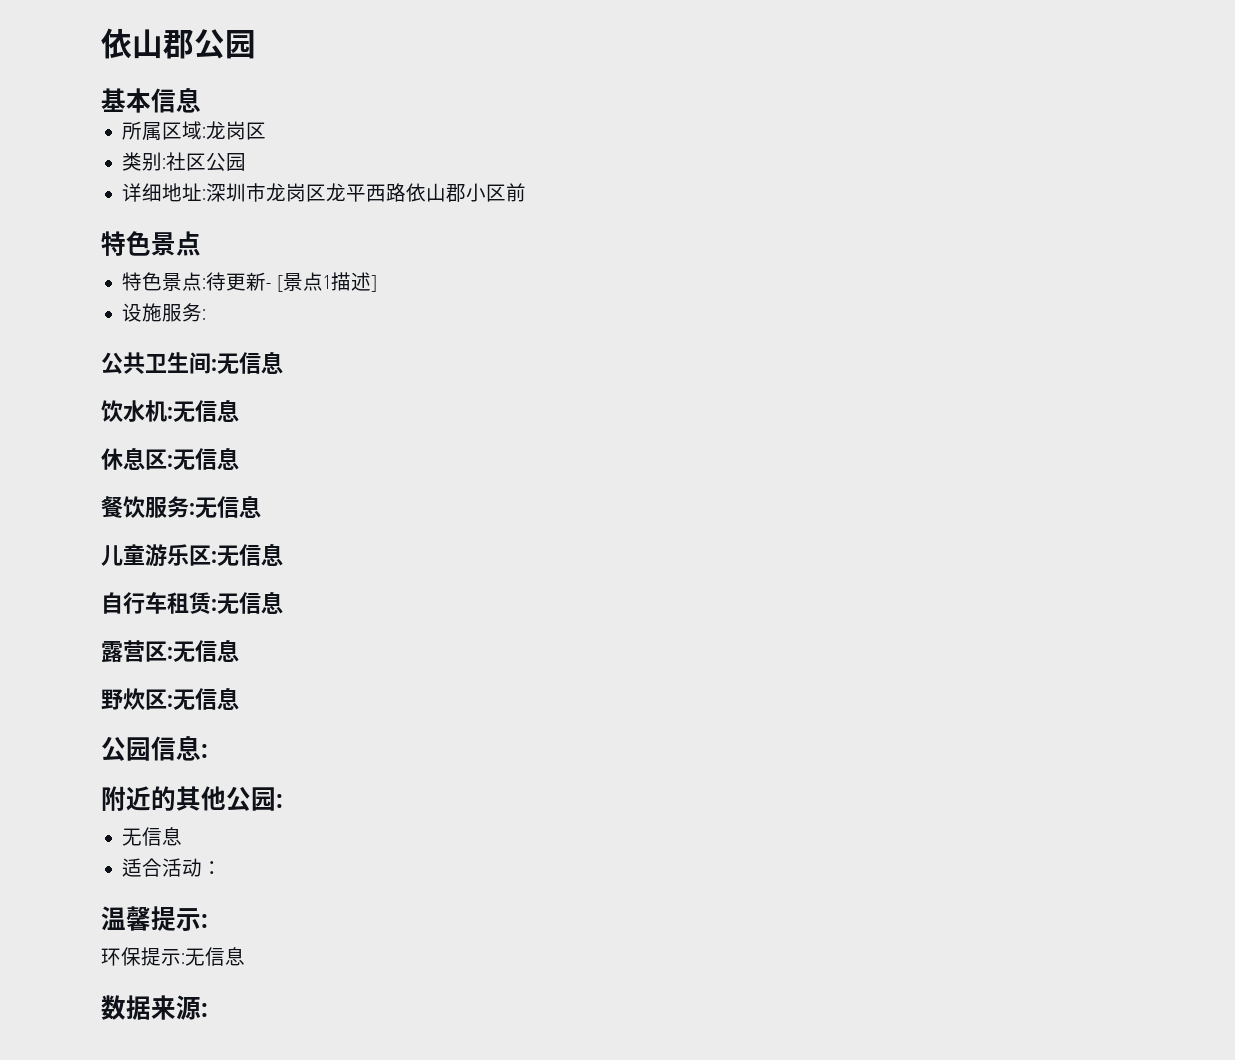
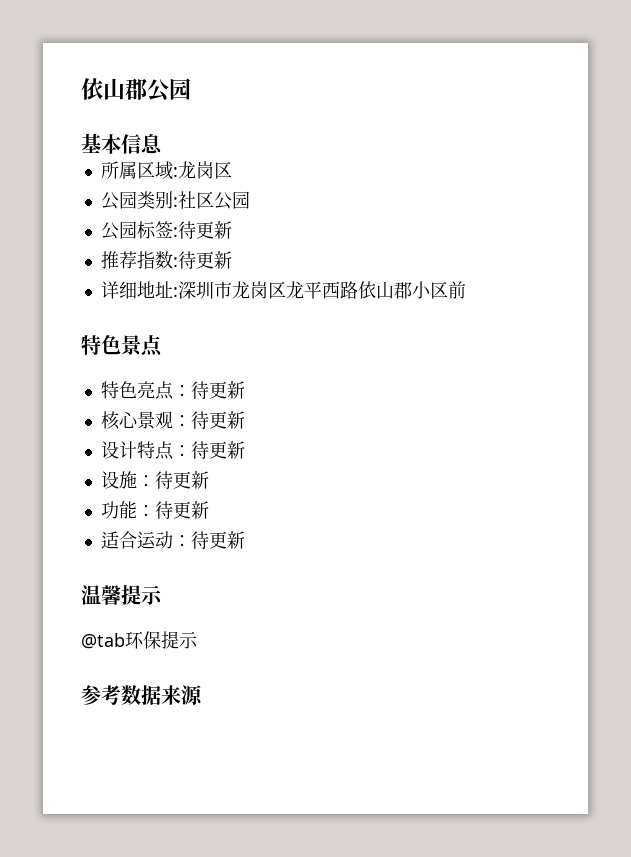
(267, 131) none -> [100,191,137,210] 公园
(247, 162) none -> [100,221,232,240] [100,251,232,269] // 公园标签:待更新 // 推荐指数:待更新
[162,272,377,292] 景点:待更新- [景点1描述] -> [136,381,245,400] [100,411,245,430] [100,441,245,460] 亮点：待更新 // 核心景观：待更新 // 设计特点：待更新
[162,303,207,322] [101,351,283,374] [101,399,239,422] [101,447,239,470] [101,495,261,518] [101,543,283,567] [101,591,283,614] [101,639,239,662] [101,687,239,710] [101,735,208,761] [101,786,283,811] [122,827,183,846] 服务: // 公共卫生间:无信息 // 饮水机:无信息 // 休息区:无信息 // 餐饮服务:无信息 // 儿童游乐区:无信息 // 自行车租赁:无信息 // 露营区:无信息 // 野炊区:无信息 // 公园信息: // 附近的其他公园: // 无信息 -> [136,471,209,489] [100,501,209,519] ：待更新 // 功能：待更新
[162,858,183,877] 活 -> [136,531,156,549] 运
(223, 868) none -> [190,531,245,549] 待更新
[201,914,208,928] : // -> [81,633,125,649] // @tab
[181,947,245,966] :无信息 // -> [81,685,121,705] // 参考
[201,1003,208,1017] : -> (203, 695) none

